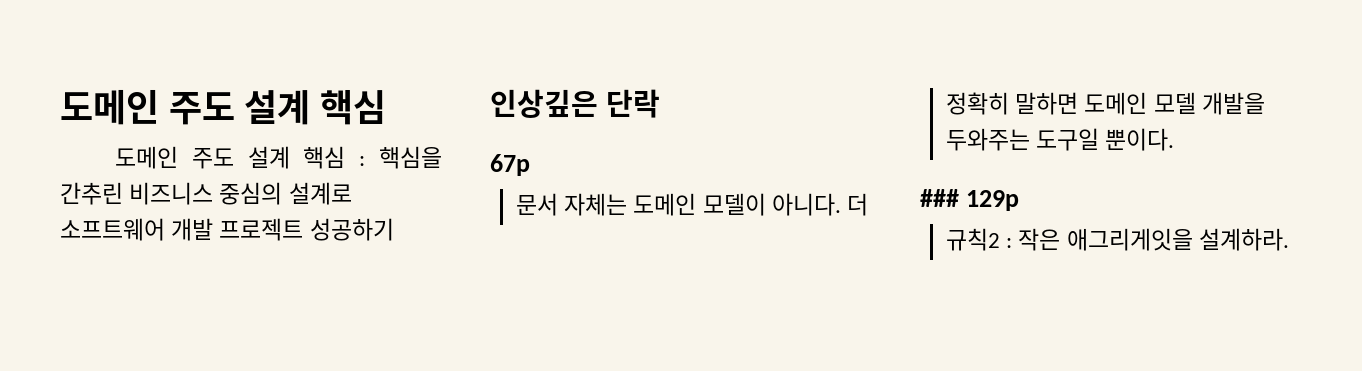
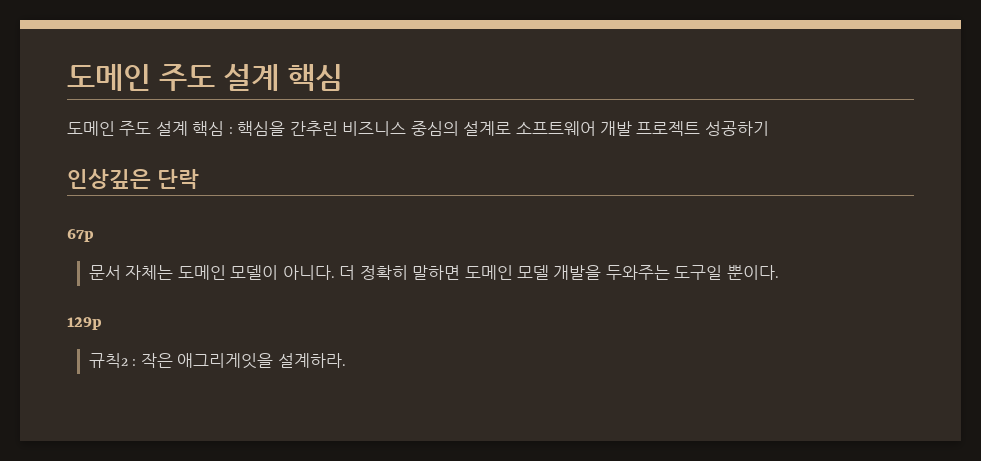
[920,189,959,207] ### -> (779, 272) none

